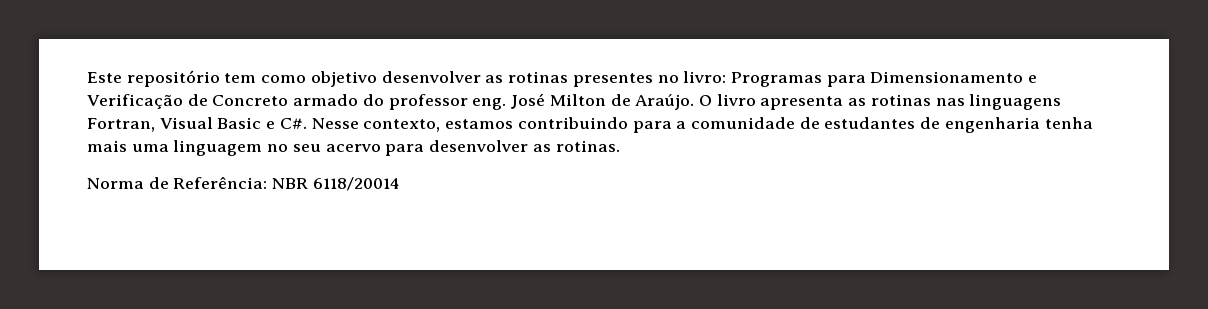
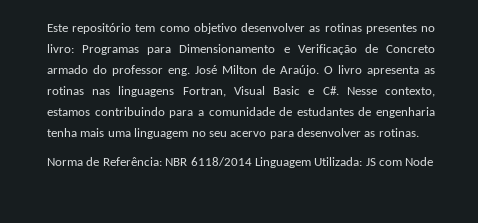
[312,177,400,191] 6118/20014 -> [190,157,434,168] 6118/2014 Linguagem Utilizada: JS com Node

